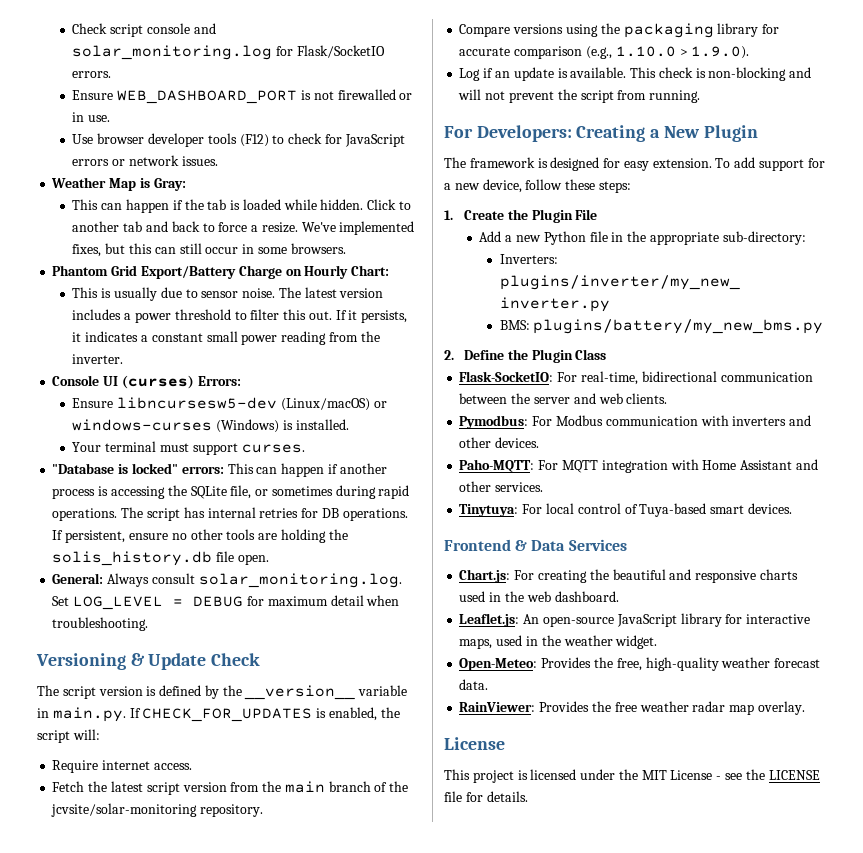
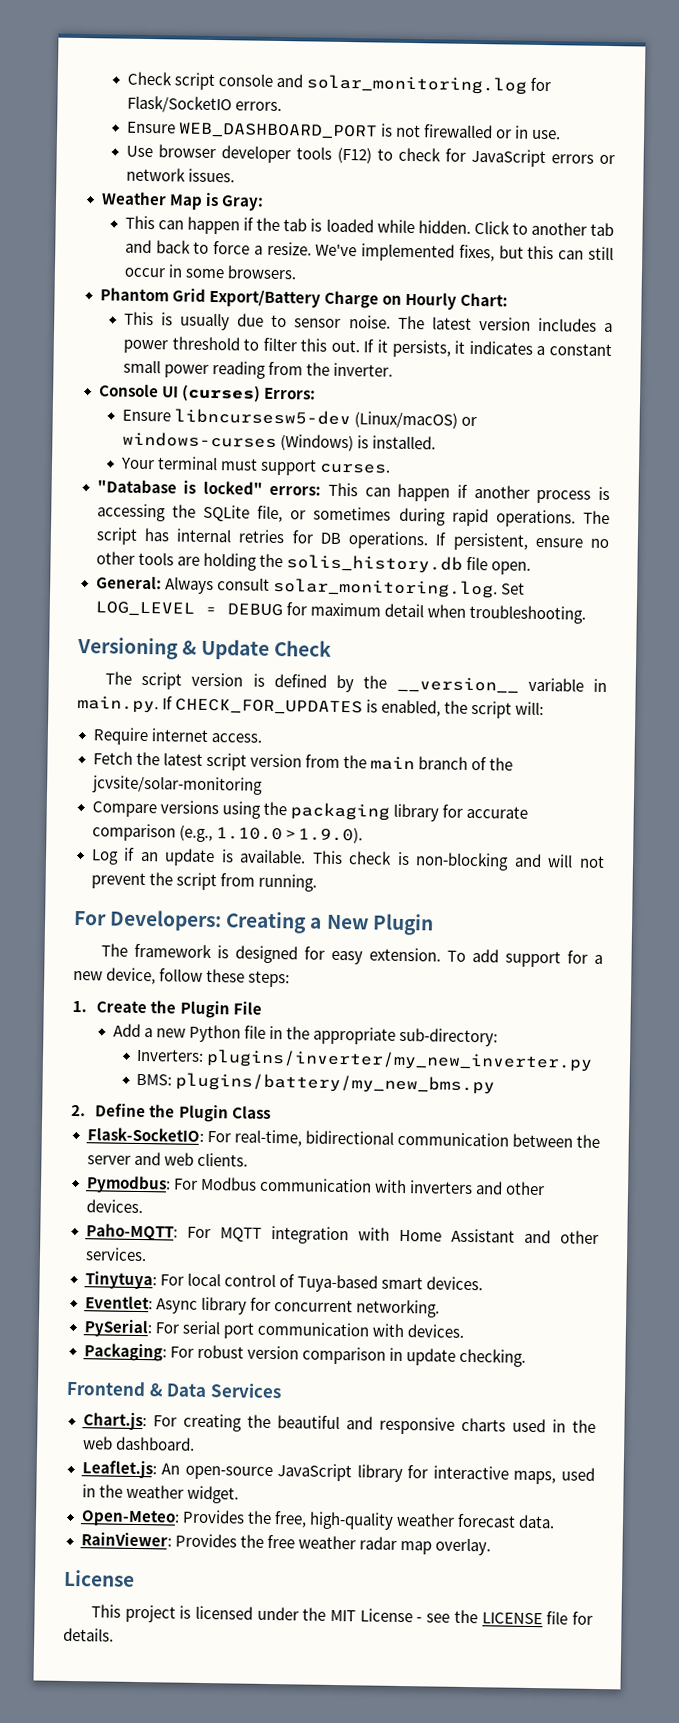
[200,804,264,817] repository. -> (263, 785) none
(792, 508) none -> [84,1295,440,1318] [83,1319,464,1339] [83,1343,526,1367] // Eventlet: Async library for concurrent networking. // PySerial: For serial port communication with devices. // Packaging: For robust version comparison in update checking.

